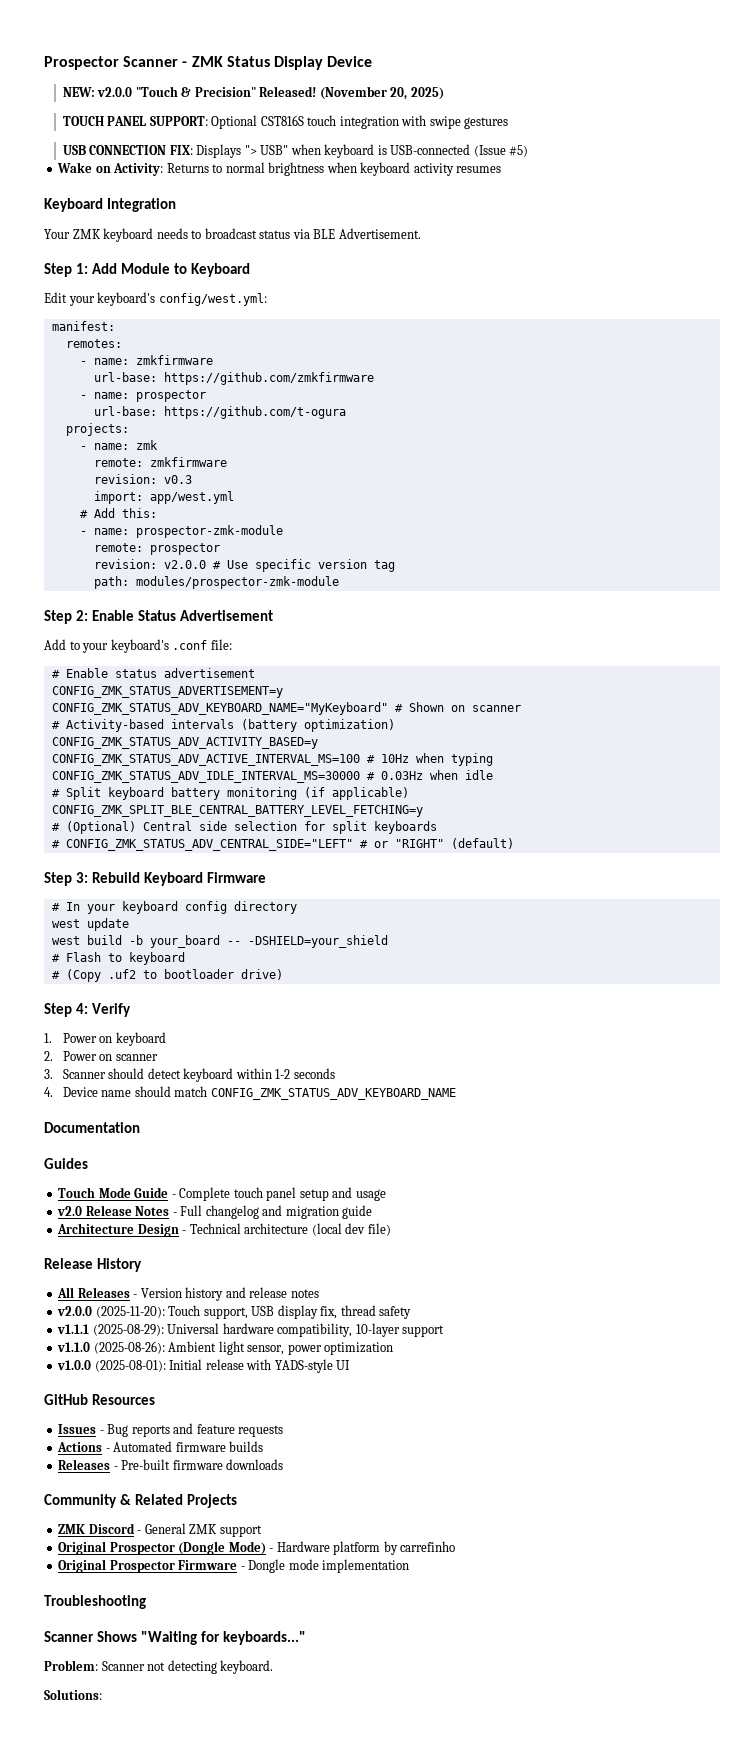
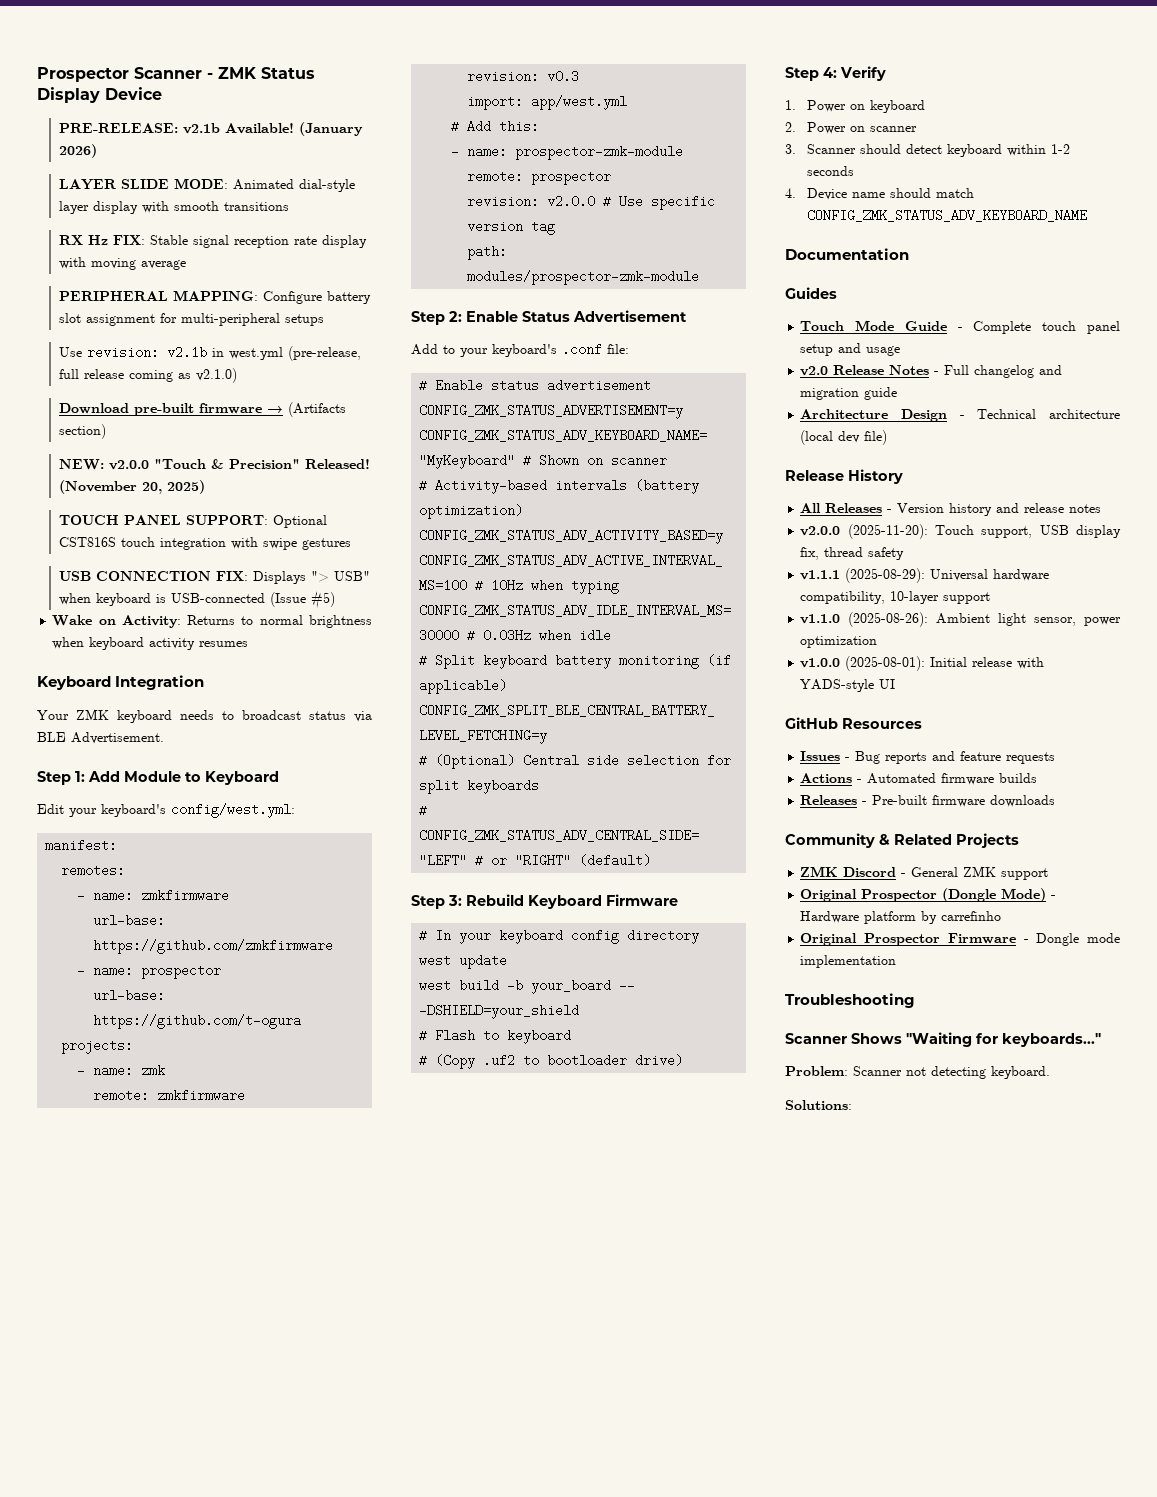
(373, 61) none -> [59,122,364,136] [59,144,98,158] [59,178,356,192] [59,201,290,214] [59,235,368,248] [59,257,187,270] [59,290,372,304] [59,313,325,326] [59,346,362,361] [59,368,238,383] [59,402,347,417] [59,424,107,439] // PRE-RELEASE: v2.1b Available! (January 2026) // LAYER SLIDE MODE: Animated dial-style layer display with smooth transitions // RX Hz FIX: Stable signal reception rate display with moving average // PERIPHERAL MAPPING: Configure battery slot assignment for multi-peripheral setups // Use revision: v2.1b in west.yml (pre-release, full release coming as v2.1.0) // Download pre-built firmware → (Artifacts section)

